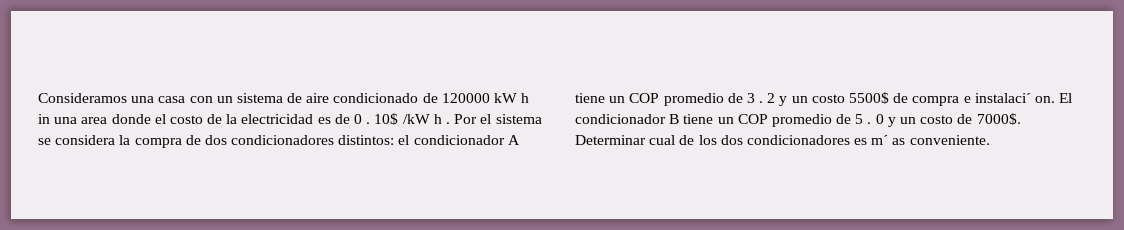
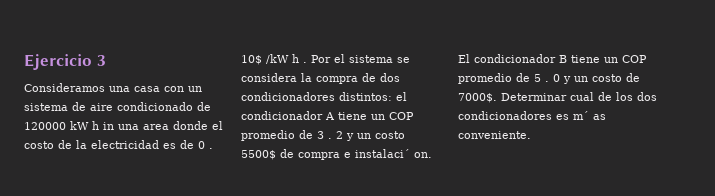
(38, 98) none -> [24,54,106,70] Ejercicio 3 //

